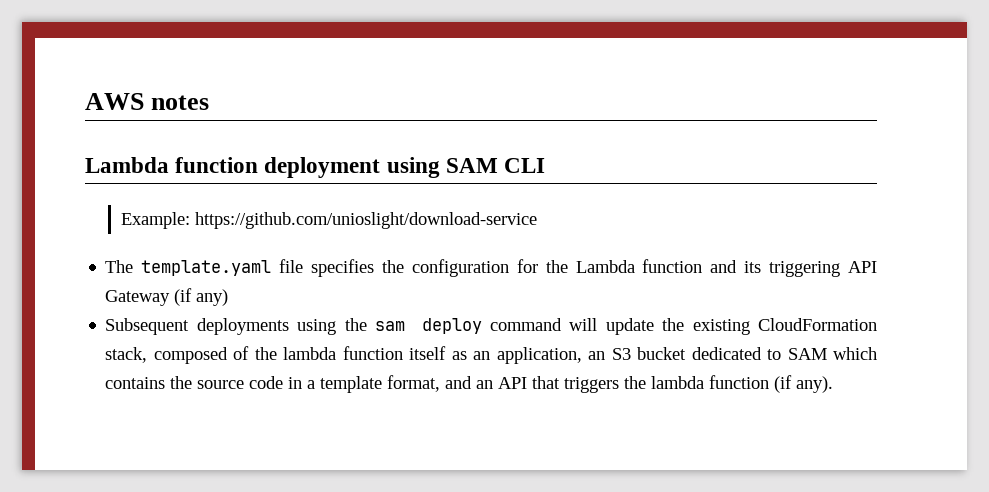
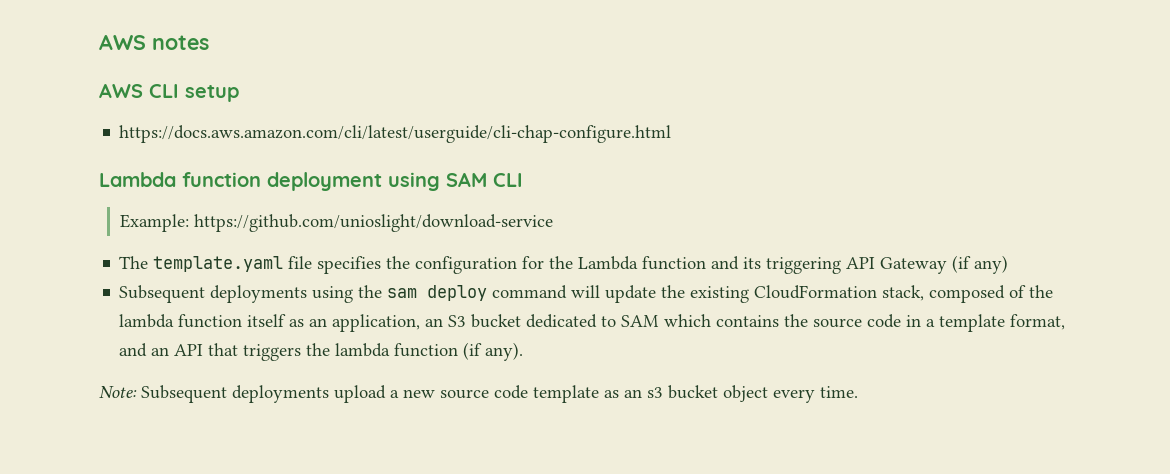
(210, 102) none -> [99,83,239,102] [119,125,672,143] // AWS CLI setup // https://docs.aws.amazon.com/cli/latest/userguide/cli-chap-configure.html
(834, 384) none -> [99,385,858,403] // Note: Subsequent deployments upload a new source code template as an s3 bucket object every time.

